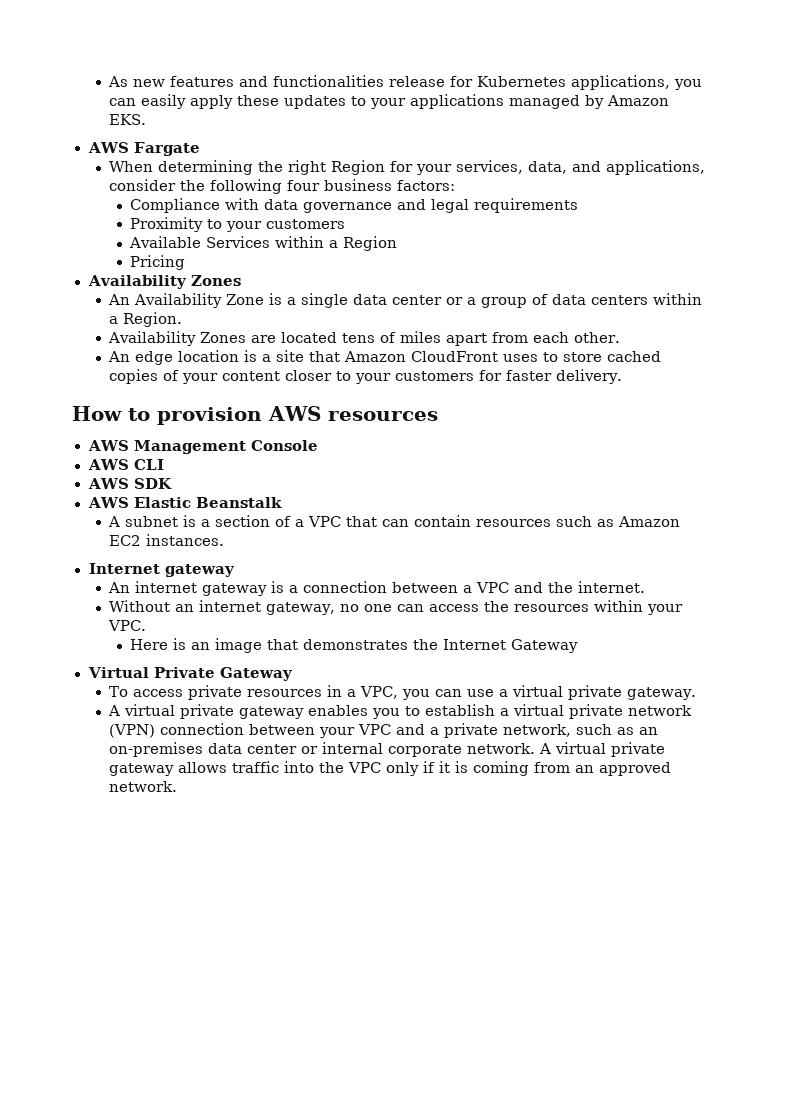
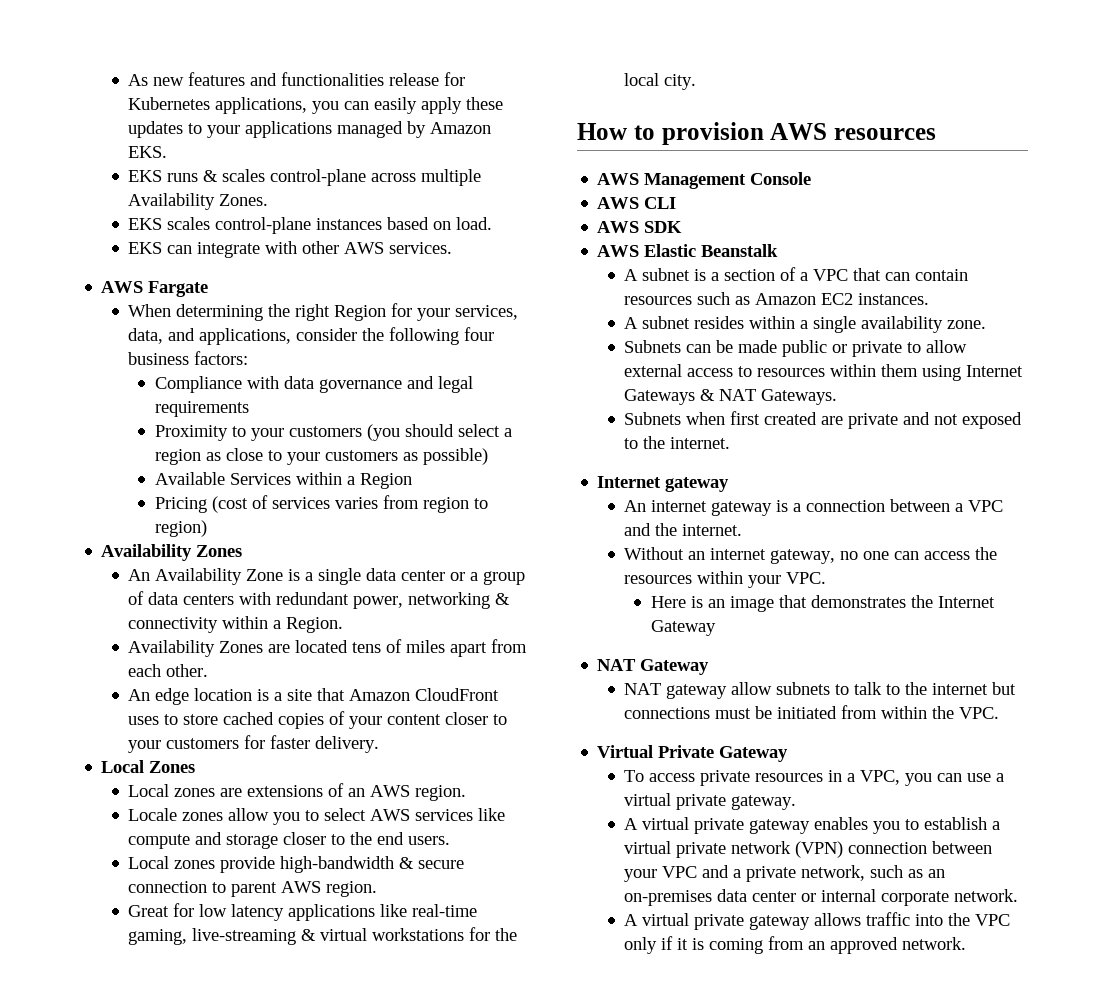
(147, 119) none -> [128,169,482,186] [128,193,269,210] [128,217,493,234] [128,241,453,258] // EKS runs & scales control-plane across multiple Availability Zones. // EKS scales control-plane instances based on load. // EKS can integrate with other AWS services.
(346, 224) none -> [367,424,513,441] [155,448,489,465] (you should select a region as close to your customers as possible)
(186, 262) none -> [212,495,489,513] [155,520,208,537] (cost of services varies from region to region)
(649, 300) none -> [239,592,511,609] [128,617,219,633] with redundant power, networking & connectivity
(623, 376) none -> [101,760,196,773] [128,783,467,801] [128,808,506,825] [128,832,451,849] [128,856,465,873] [128,881,378,897] [128,903,478,921] [128,927,518,945] [624,73,697,90] // Local Zones // Local zones are extensions of an AWS region. // Locale zones allow you to select AWS services like compute and storage closer to the end users. // Local zones provide high-bandwidth & secure connection to parent AWS region. // Great for low latency applications like real-time gaming, live-streaming & virtual workstations for the local city.
(225, 540) none -> [624,316,987,333] [624,340,968,357] [624,364,1024,381] [624,389,838,405] [624,411,1023,429] [624,436,731,449] // A subnet resides within a single availability zone. // Subnets can be made public or private to allow external access to resources within them using Internet Gateways & NAT Gateways. // Subnets when first created are private and not exposed to the internet.
(579, 646) none -> [597,659,710,675] [624,682,1017,699] [624,705,1000,719] // NAT Gateway // NAT gateway allow subnets to talk to the internet but connections must be initiated from within the VPC.
(536, 748) none -> (1019, 895) //

